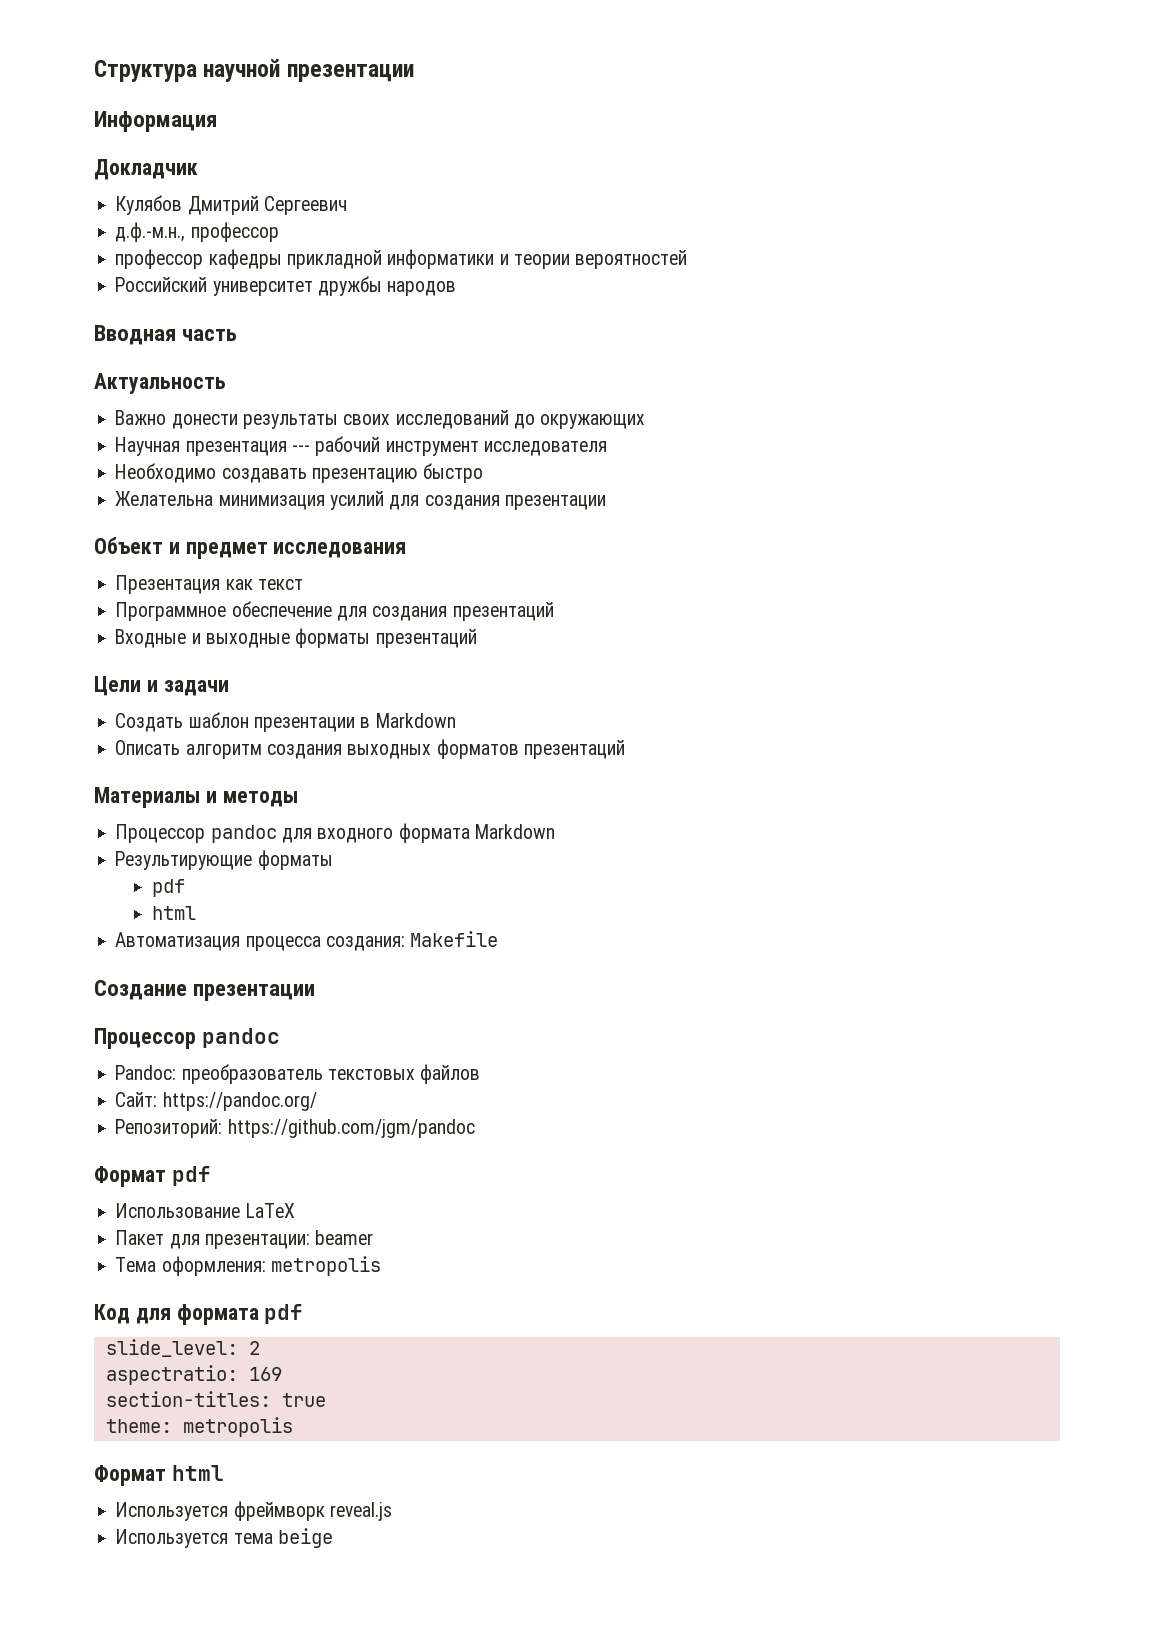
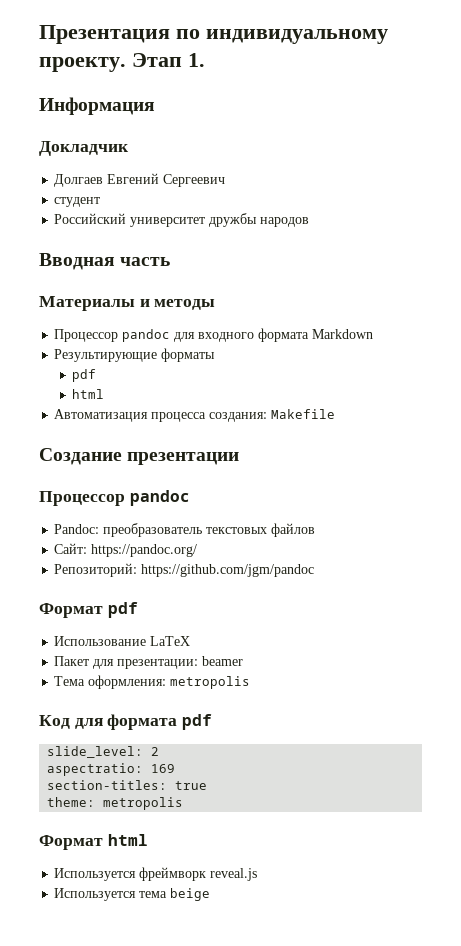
[94,59,414,82] Структура научной презентации -> [39,25,388,44] [39,53,205,72] Презентация по индивидуальному проекту. Этап 1.
[115,195,259,215] Кулябов Дмитрий -> [54,173,160,187] Долгаев Евгений
[115,222,279,242] [115,249,688,269] д.ф.-м.н., профессор // профессор кафедры прикладной информатики и теории вероятностей -> [54,197,101,207] студент
[94,373,226,394] [115,410,646,429] [115,436,607,456] [115,463,484,483] [115,491,606,510] [94,537,407,559] [115,575,303,594] [115,601,554,621] [115,628,477,648] [94,676,229,696] [115,712,456,732] [115,739,625,759] // Актуальность // Важно донести результаты своих исследований до окружающих // Научная презентация --- рабочий инструмент исследователя // Необходимо создавать презентацию быстро // Желательна минимизация усилий для создания презентации // Объект и предмет исследования // Презентация как текст // Программное обеспечение для создания презентаций // Входные и выходные форматы презентаций // Цели и задачи // Создать шаблон презентации в Markdown // Описать алгоритм создания выходных форматов презентаций -> (171, 261) none

